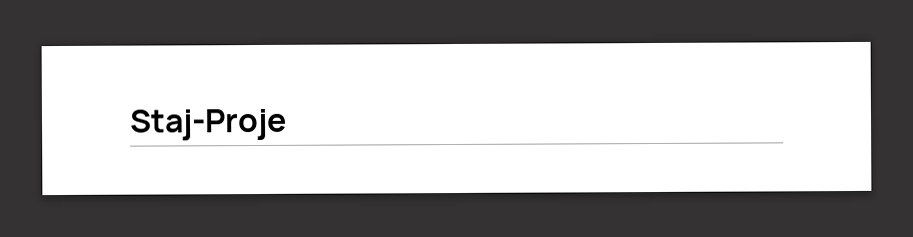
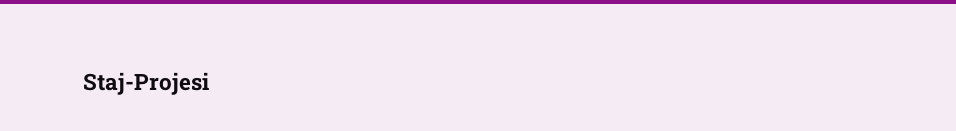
[129,108,287,141] Staj-Proje -> [83,72,209,95] Staj-Projesi

